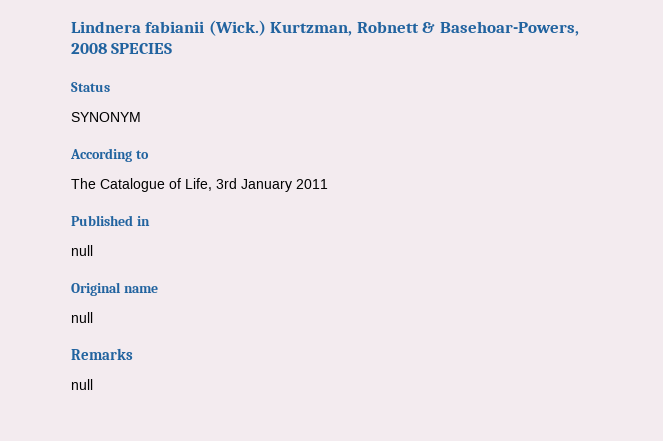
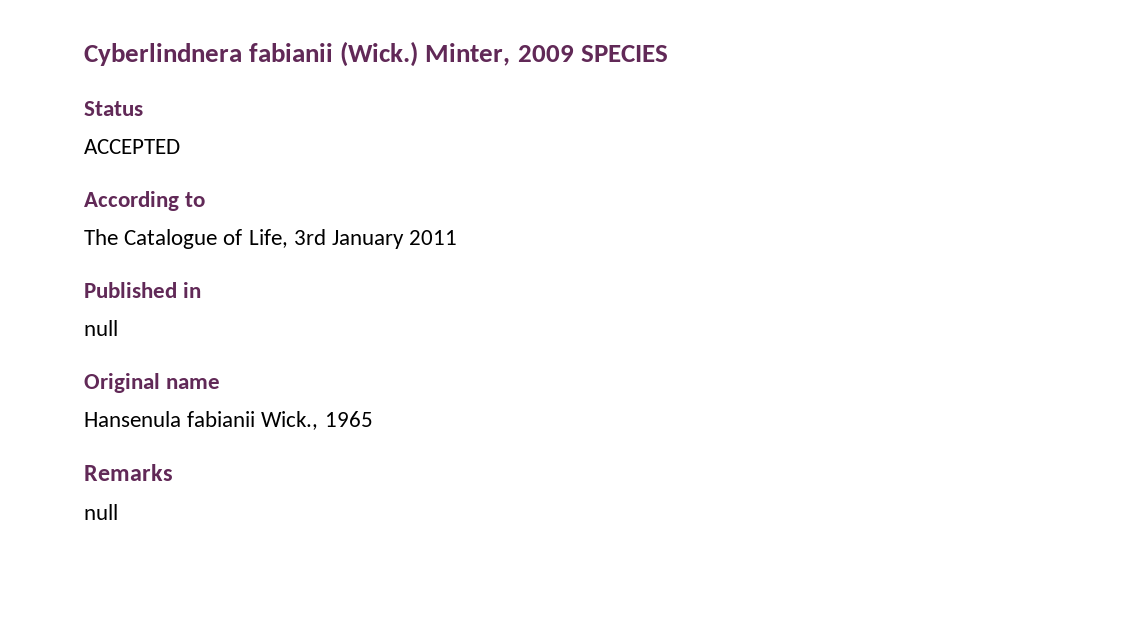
[71,21,141,33] Lindnera -> [84,43,242,66] Cyberlindnera
[270,21,579,36] [71,43,107,54] Kurtzman, Robnett & Basehoar-Powers, 2008 -> [425,43,574,66] Minter, 2009
[71,112,141,122] SYNONYM -> [84,139,180,154] ACCEPTED
[71,312,93,323] null -> [84,411,373,430] Hansenula fabianii Wick., 1965

